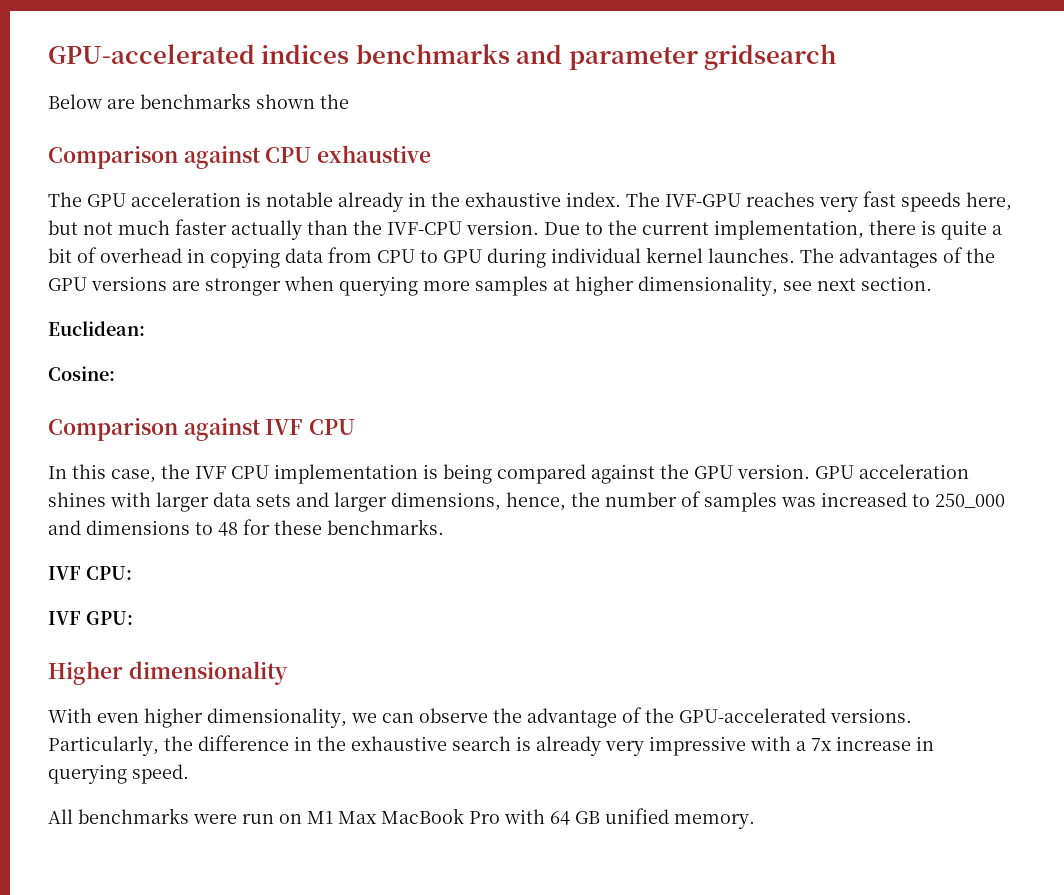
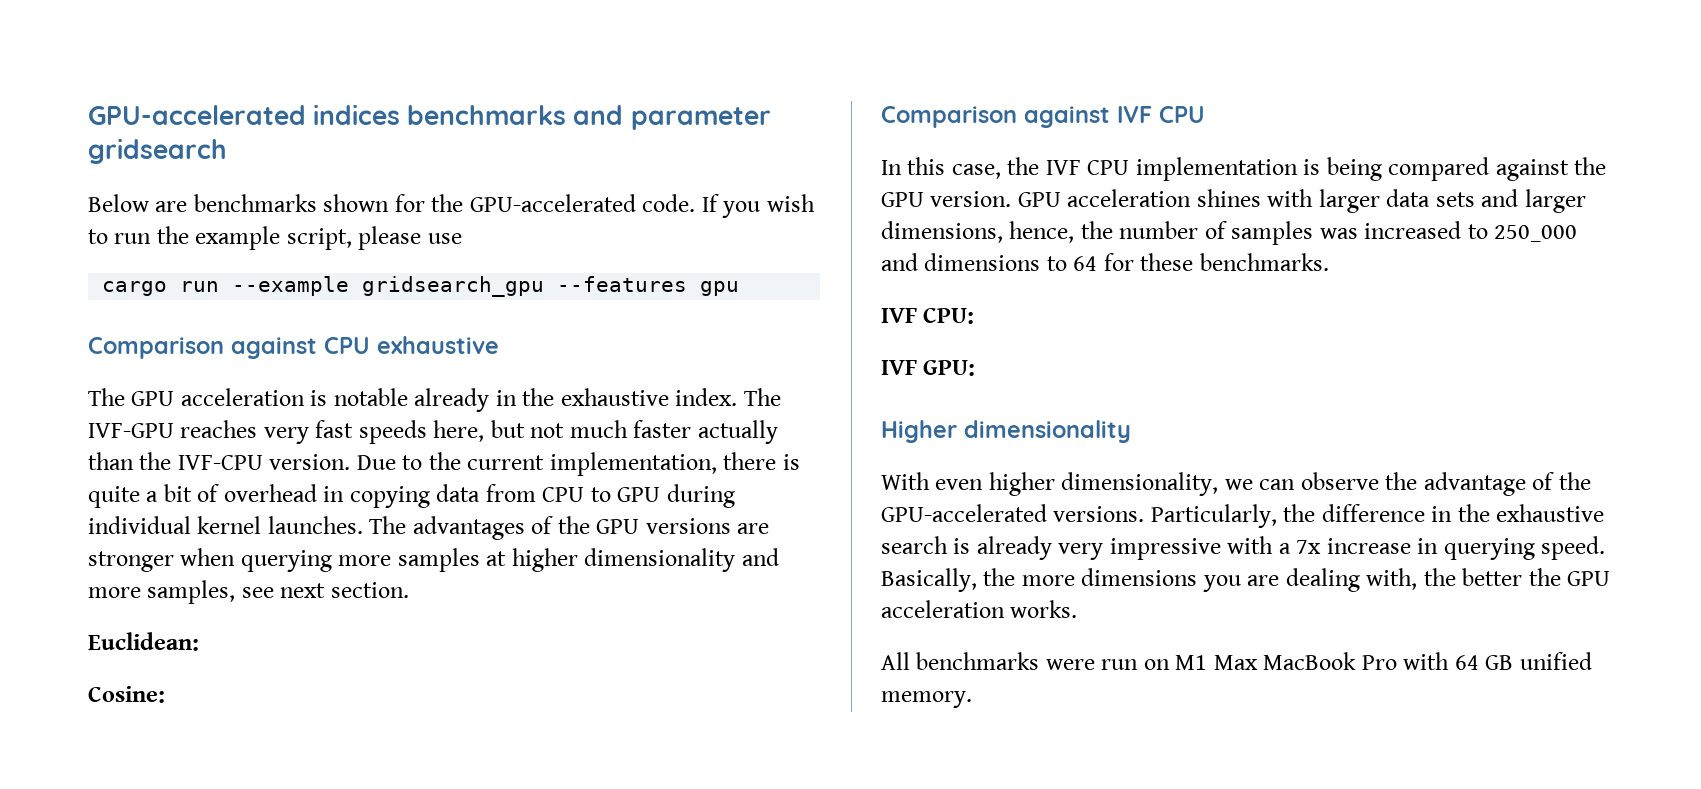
[320,94,349,109] the -> [394,194,815,218] [88,226,462,250] [102,276,740,297] for the GPU-accelerated code. If you wish to run the example script, please use // cargo run --example gridsearch_gpu --features gpu
[638,276,778,296] dimensionality, -> [584,548,779,572] [88,580,236,604] dimensionality and more samples,
[218,522,238,536] 48 -> [1073,256,1098,271] 64
(189, 774) none -> [881,568,1611,592] [881,600,1078,618] Basically, the more dimensions you are dealing with, the better the GPU acceleration works.

